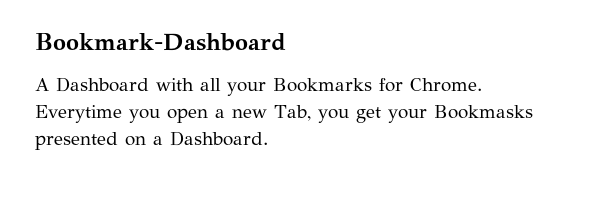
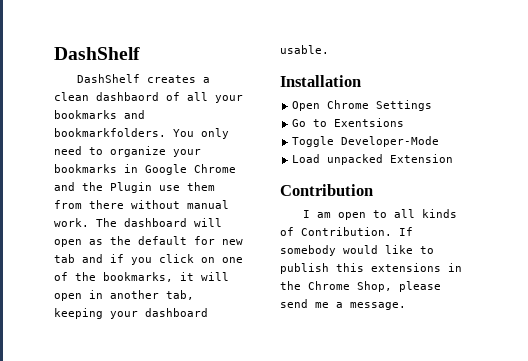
[35,33,286,51] [35,77,482,96] [35,105,533,123] [35,131,268,150] Bookmark-Dashboard // A Dashboard with all your Bookmarks for Chrome. Everytime you open a new Tab, you get your Bookmasks presented on a Dashboard. -> [54,47,140,60] [76,74,210,83] [54,92,243,103] [54,110,145,119] [54,128,229,139] [54,146,201,157] [54,164,236,175] [54,182,215,193] [54,200,229,209] [54,218,222,227] [54,236,243,247] [54,254,243,265] [54,272,229,282] [54,290,194,301] [54,308,208,319] [280,45,329,54] [280,75,361,87] [292,100,433,111] [292,118,405,127] [292,136,440,147] [292,154,454,165] [280,184,373,196] [302,209,457,220] [280,227,413,236] [280,245,434,256] [280,263,462,274] [280,281,441,292] [280,299,406,310] DashShelf // DashShelf creates a clean dashbaord of all your bookmarks and bookmarkfolders. You only need to organize your bookmarks in Google Chrome and the Plugin use them from there without manual work. The dashboard will open as the default for new tab and if you click on one of the bookmarks, it will open in another tab, keeping your dashboard usable. // Installation // Open Chrome Settings // Go to Exentsions // Toggle Developer-Mode // Load unpacked Extension // Contribution // I am open to all kinds of Contribution. If somebody would like to publish this extensions in the Chrome Shop, please send me a message.

